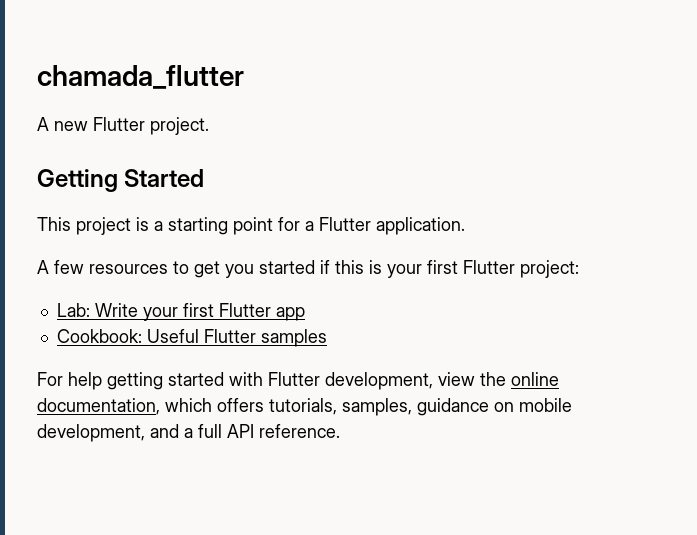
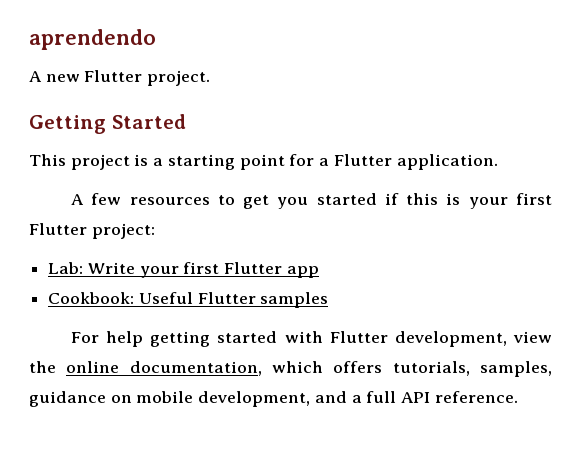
[37,65,244,89] chamada_flutter -> [29,29,156,50] aprendendo

